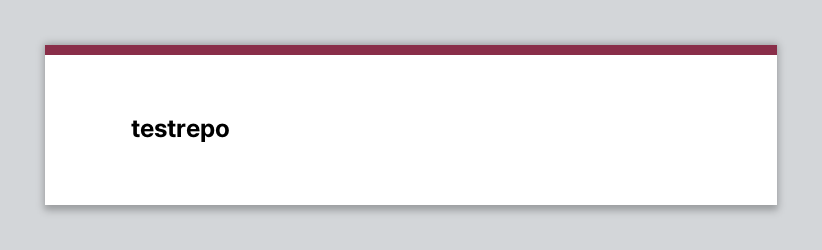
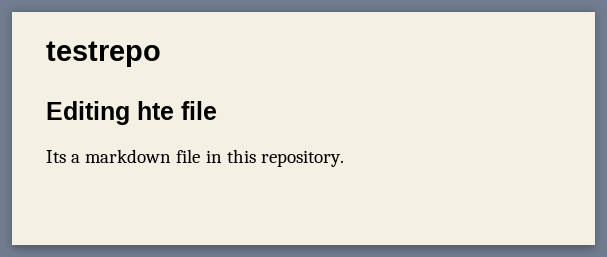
(230, 131) none -> [46,101,217,125] [46,149,344,167] // Editing hte file // Its a markdown file in this repository.

